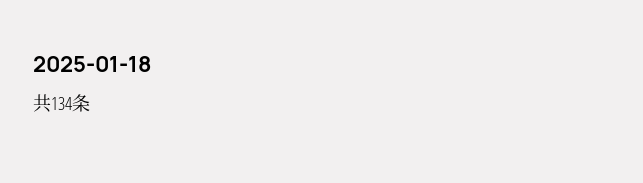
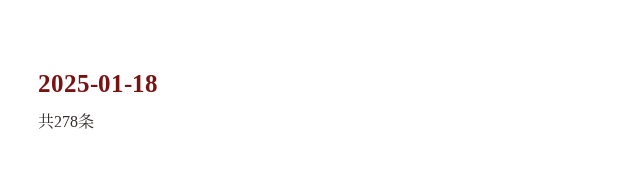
[51,97,72,110] 134 -> [54,116,78,127] 278

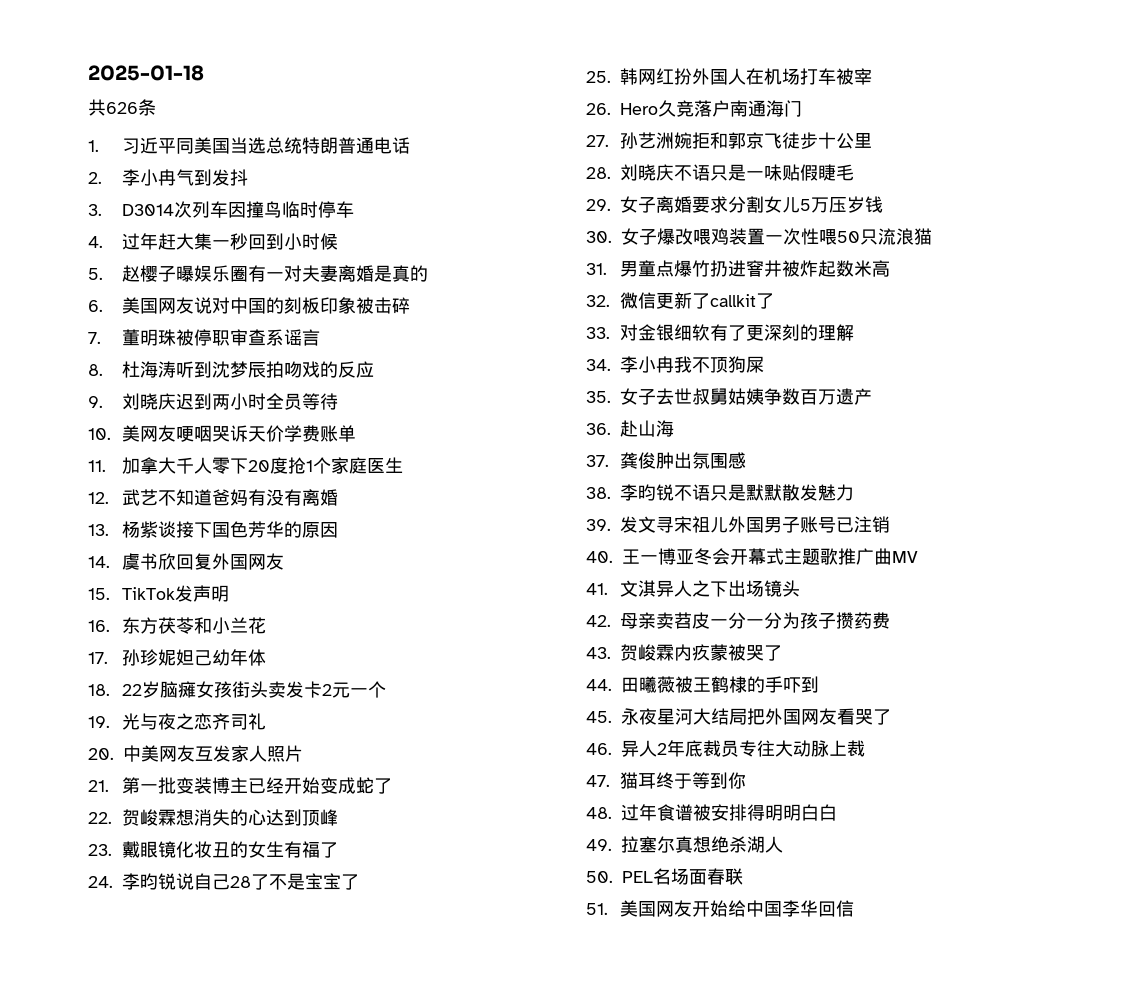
[54,116,78,127] 278 -> [106,102,138,114] 626
(94, 121) none -> [88,137,411,154] [88,169,249,186] [88,201,355,218] [88,233,339,250] [88,265,429,282] [88,297,411,314] [88,329,321,346] [88,361,375,378] [88,393,339,410] [88,425,357,442] [88,457,404,474] [88,489,339,506] [88,521,339,538] [88,553,285,570] [88,585,230,602] [88,617,267,634] [88,649,267,666] [88,681,387,698] [88,713,267,730] [88,745,303,762] [88,777,393,794] [88,809,339,826] [88,841,339,858] [88,873,360,890] [586,68,873,85] [586,100,803,117] [586,132,873,149] [586,164,855,181] [586,196,884,213] [586,228,932,245] [586,260,891,277] [586,292,775,309] [586,324,855,341] [586,356,765,373] [586,388,873,405] [586,420,675,437] [586,452,747,469] [586,484,855,501] [586,516,891,533] [586,548,918,565] [586,580,801,597] [586,612,891,629] [586,644,783,661] [586,676,819,693] [586,708,891,725] [586,740,865,757] [586,772,747,789] [586,804,837,821] [586,836,783,853] [586,868,743,885] [586,900,855,917] // 1.习近平同美国当选总统特朗普通电话 // 2.李小冉气到发抖 // 3. D3014次列车因撞鸟临时停车 // 4.过年赶大集一秒回到小时候 // 5.赵樱子曝娱乐圈有一对夫妻离婚是真的 // 6.美国网友说对中国的刻板印象被击碎 // 7.董明珠被停职审查系谣言 // 8.杜海涛听到沈梦辰拍吻戏的反应 // 9.刘晓庆迟到两小时全员等待 // 10.美网友哽咽哭诉天价学费账单 // 11.加拿大千人零下20度抢1个家庭医生 // 12.武艺不知道爸妈有没有离婚 // 13.杨紫谈接下国色芳华的原因 // 14.虞书欣回复外国网友 // 15. TikTok发声明 // 16.东方茯苓和小兰花 // 17.孙珍妮妲己幼年体 // 18. 22岁脑瘫女孩街头卖发卡2元一个 // 19.光与夜之恋齐司礼 // 20.中美网友互发家人照片 // 21.第一批变装博主已经开始变成蛇了 // 22.贺峻霖想消失的心达到顶峰 // 23.戴眼镜化妆丑的女生有福了 // 24.李昀锐说自己28了不是宝宝了 // 25.韩网红扮外国人在机场打车被宰 // 26. Hero久竞落户南通海门 // 27.孙艺洲婉拒和郭京飞徒步十公里 // 28.刘晓庆不语只是一味贴假睫毛 // 29.女子离婚要求分割女儿5万压岁钱 // 30.女子爆改喂鸡装置一次性喂50只流浪猫 // 31.男童点爆竹扔进窨井被炸起数米高 // 32.微信更新了callkit了 // 33.对金银细软有了更深刻的理解 // 34.李小冉我不顶狗屎 // 35.女子去世叔舅姑姨争数百万遗产 // 36.赴山海 // 37.龚俊肿出氛围感 // 38.李昀锐不语只是默默散发魅力 // 39.发文寻宋祖儿外国男子账号已注销 // 40.王一博亚冬会开幕式主题歌推广曲MV // 41.文淇异人之下出场镜头 // 42.母亲卖苕皮一分一分为孩子攒药费 // 43.贺峻霖内疚蒙被哭了 // 44.田曦薇被王鹤棣的手吓到 // 45.永夜星河大结局把外国网友看哭了 // 46.异人2年底裁员专往大动脉上裁 // 47.猫耳终于等到你 // 48.过年食谱被安排得明明白白 // 49.拉塞尔真想绝杀湖人 // 50. PEL名场面春联 // 51.美国网友开始给中国李华回信

